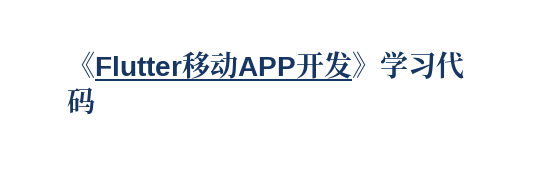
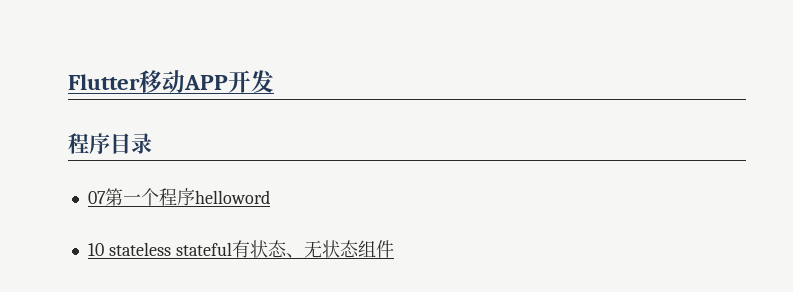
[67,51,95,78] 《 -> (68, 82) none
[352,51,464,80] [67,87,95,115] 》学习代码 -> [68,133,152,154] [87,188,270,206] [87,240,394,258] // 程序目录 // 07第一个程序helloword // 10 stateless stateful有状态、无状态组件

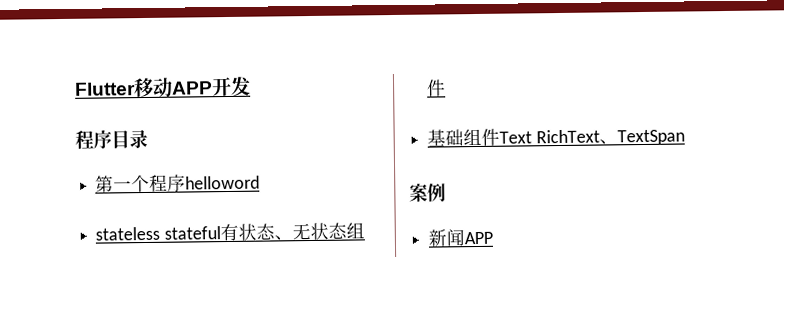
[87,191,106,204] 07 -> (148, 139) none
[87,243,104,256] 10 -> (261, 182) none
(394, 249) none -> [427,128,685,147] [409,183,446,202] [428,229,494,247] // 基础组件Text RichText、TextSpan // 案例 // 新闻APP

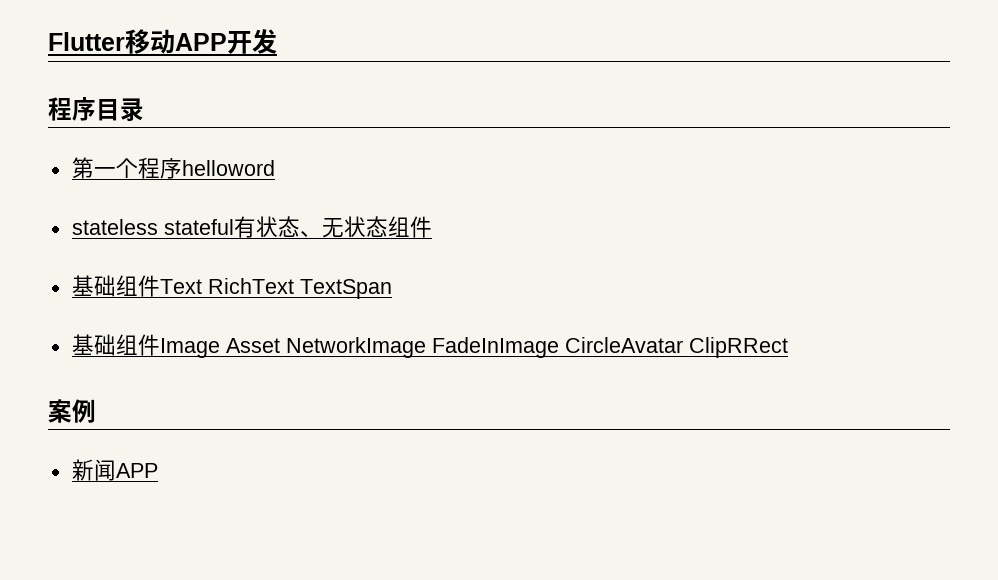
[598,139,618,145] 、 -> (294, 286) none
(685, 137) none -> [71,334,788,358] // 基础组件Image Asset NetworkImage FadeInImage CircleAvatar ClipRRect

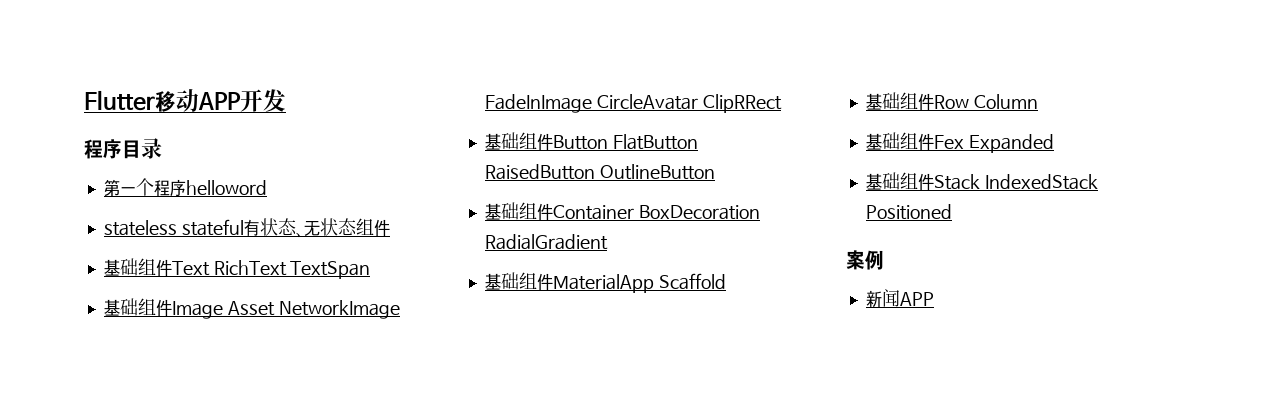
(788, 347) none -> [484,132,698,150] [484,164,715,180] [484,202,760,220] [484,234,608,250] [484,272,726,293] [865,92,1038,110] [865,132,1054,153] [865,172,1098,190] [865,204,952,220] // 基础组件Button FlatButton RaisedButton OutlineButton // 基础组件Container BoxDecoration RadialGradient // 基础组件MaterialApp Scaffold // 基础组件Row Column // 基础组件Fex Expanded // 基础组件Stack IndexedStack Positioned

